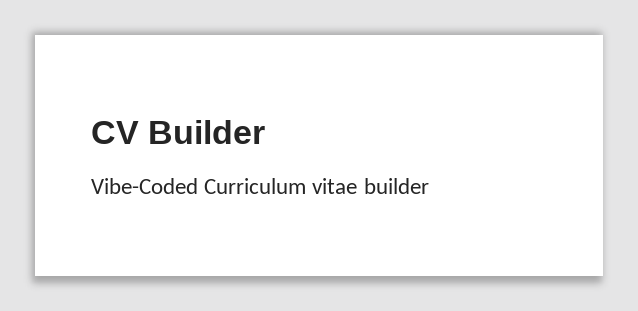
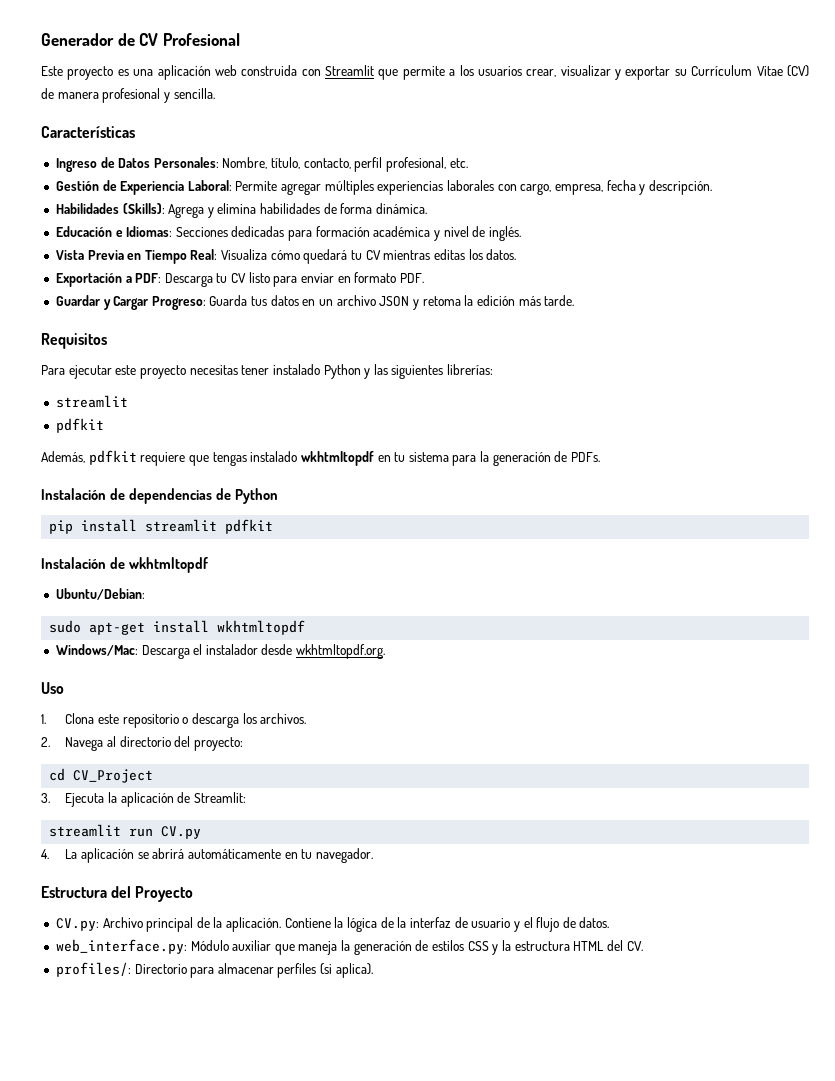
[91,120,266,144] [91,178,429,194] CV Builder // Vibe-Coded Curriculum vitae builder -> [41,33,240,46] [41,65,809,80] [41,88,215,103] [41,126,135,138] [55,157,468,172] [55,180,712,195] [55,203,428,218] [55,226,521,241] [55,249,517,264] [55,272,424,287] [55,295,575,310] [41,333,107,349] [41,364,494,379] [55,395,128,408] [55,418,104,433] [41,450,601,466] [41,488,278,504] [49,519,274,534] [41,557,208,573] [55,588,145,600] [49,620,306,635] [55,644,386,659] [41,682,64,694] [41,713,307,728] [41,736,243,751] [49,768,154,783] [41,792,246,807] [49,824,202,839] [41,848,373,863] [41,886,194,902] [55,917,610,932] [55,939,643,955] [55,962,373,978] Generador de CV Profesional // Este proyecto es una aplicación web construida con Streamlit que permite a los usuarios crear, visualizar y exportar su Currículum Vitae (CV) de manera profesional y sencilla. // Características // Ingreso de Datos Personales: Nombre, título, contacto, perfil profesional, etc. // Gestión de Experiencia Laboral: Permite agregar múltiples experiencias laborales con cargo, empresa, fecha y descripción. // Habilidades (Skills): Agrega y elimina habilidades de forma dinámica. // Educación e Idiomas: Secciones dedicadas para formación académica y nivel de inglés. // Vista Previa en Tiempo Real: Visualiza cómo quedará tu CV mientras editas los datos. // Exportación a PDF: Descarga tu CV listo para enviar en formato PDF. // Guardar y Cargar Progreso: Guarda tus datos en un archivo JSON y retoma la edición más tarde. // Requisitos // Para ejecutar este proyecto necesitas tener instalado Python y las siguientes librerías: // streamlit // pdfkit // Además, pdfkit requiere que tengas instalado wkhtmltopdf en tu sistema para la generación de PDFs. // Instalación de dependencias de Python // pip install streamlit pdfkit // Instalación de wkhtmltopdf // Ubuntu/Debian: // sudo apt-get install wkhtmltopdf // Windows/Mac: Descarga el instalador desde wkhtmltopdf.org. // Uso // 1. Clona este repositorio o descarga los archivos. // 2. Navega al directorio del proyecto: // cd CV_Project // 3. Ejecuta la aplicación de Streamlit: // streamlit run CV.py // 4. La aplicación se abrirá automáticamente en tu navegador. // Estructura del Proyecto // CV.py: Archivo principal de la aplicación. Contiene la lógica de la interfaz de usuario y el flujo de datos. // web_interface.py: Módulo auxiliar que maneja la generación de estilos CSS y la estructura HTML del CV. // profiles/: Directorio para almacenar perfiles (si aplica).

